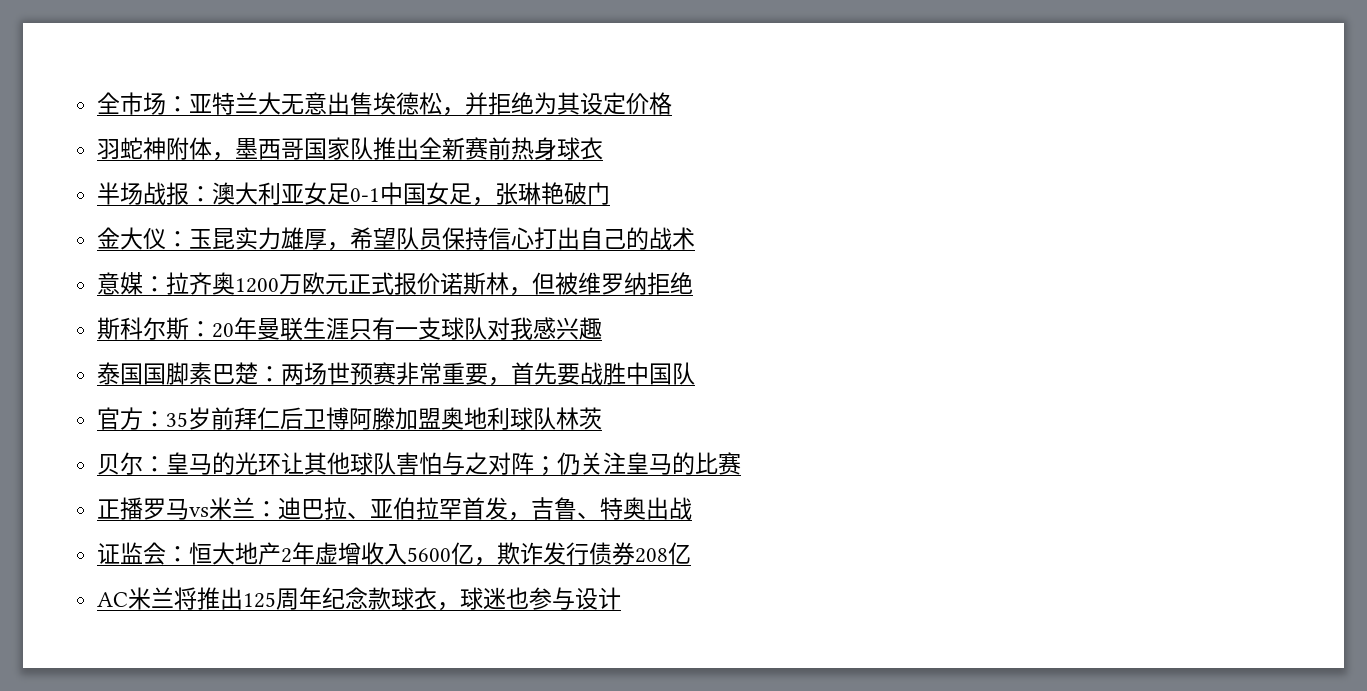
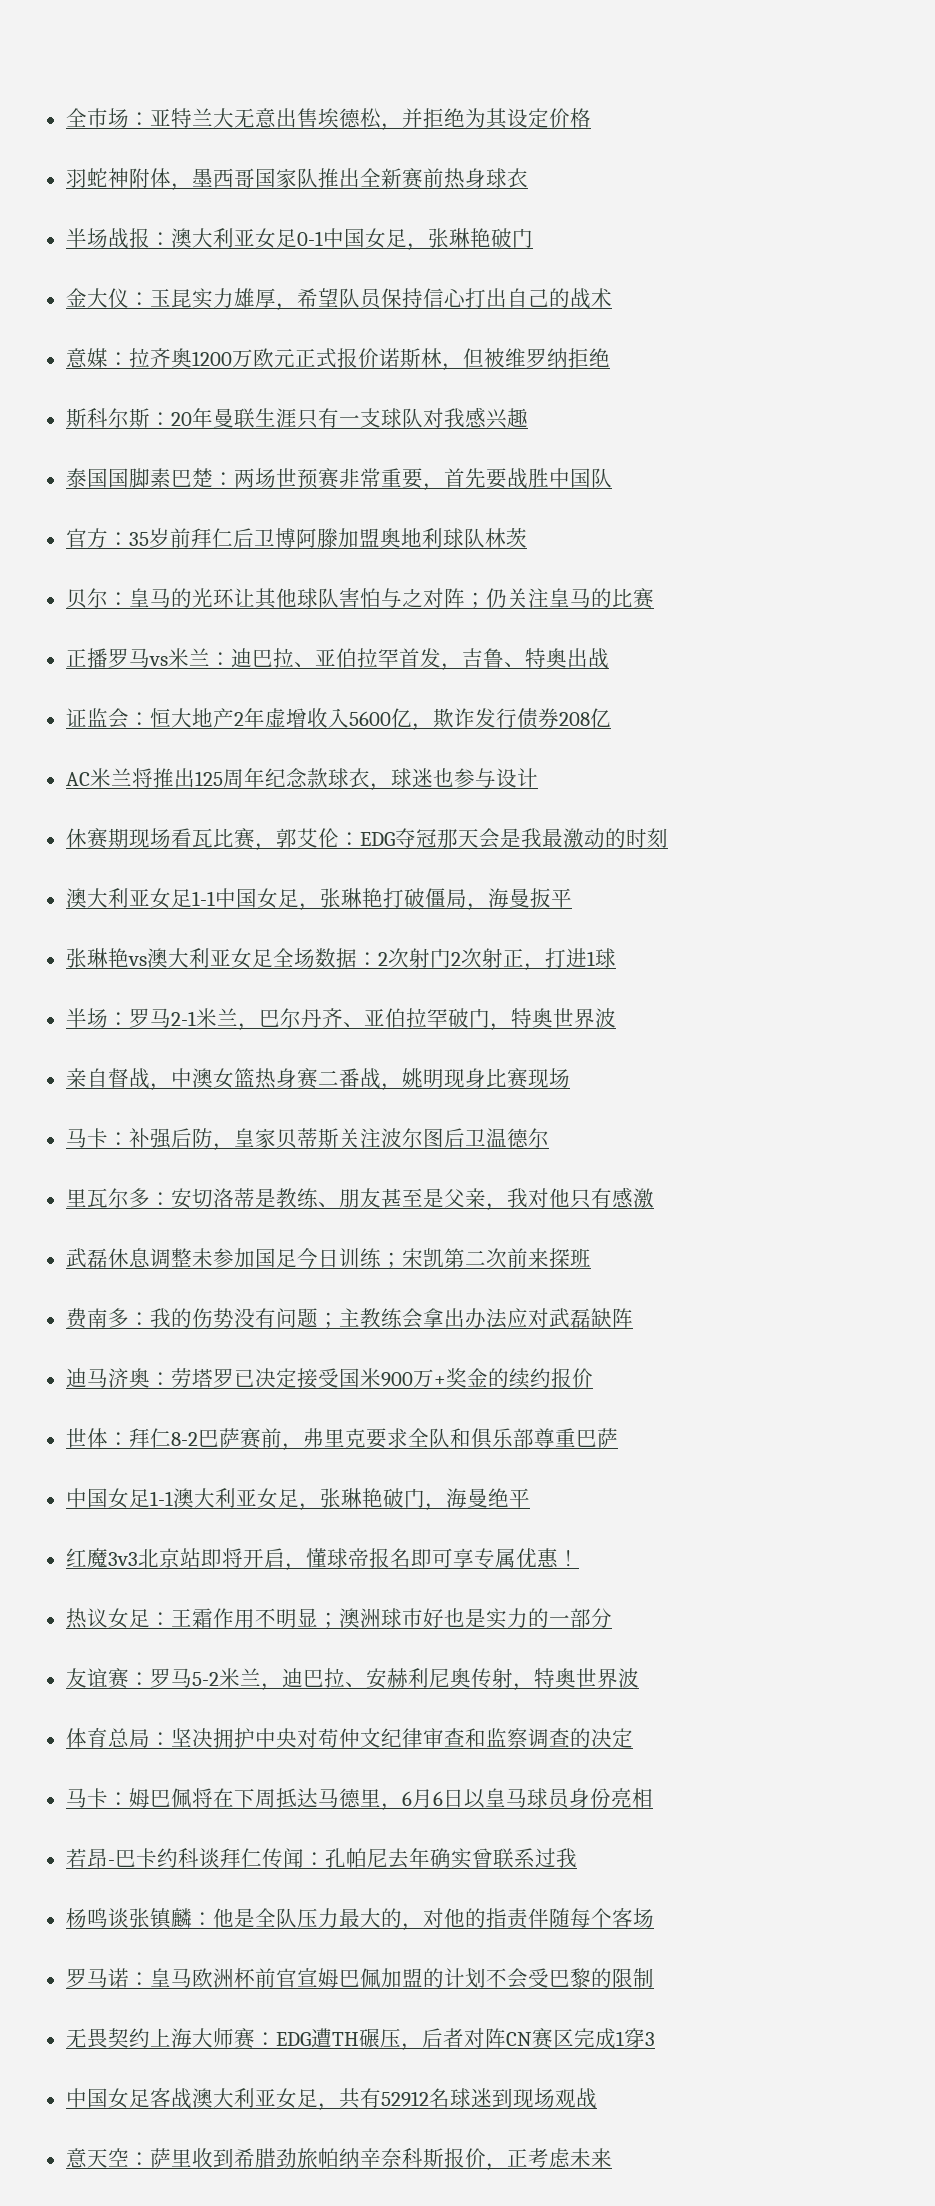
(622, 598) none -> [65,828,668,851] [65,888,572,911] [65,948,616,971] [65,1008,616,1031] [65,1068,570,1091] [65,1128,549,1151] [65,1187,654,1211] [65,1248,591,1269] [65,1308,633,1329] [65,1368,593,1389] [65,1428,618,1451] [65,1488,530,1511] [65,1548,579,1571] [65,1608,612,1629] [65,1668,639,1691] [65,1728,633,1748] [65,1788,653,1811] [65,1848,577,1869] [65,1908,654,1931] [65,1968,654,1989] [65,2028,655,2051] [65,2088,597,2111] [65,2148,612,2171] // 休赛期现场看瓦比赛，郭艾伦：EDG夺冠那天会是我最激动的时刻 // 澳大利亚女足1-1中国女足，张琳艳打破僵局，海曼扳平 // 张琳艳vs澳大利亚女足全场数据：2次射门2次射正，打进1球 // 半场：罗马2-1米兰，巴尔丹齐、亚伯拉罕破门，特奥世界波 // 亲自督战，中澳女篮热身赛二番战，姚明现身比赛现场 // 马卡：补强后防，皇家贝蒂斯关注波尔图后卫温德尔 // 里瓦尔多：安切洛蒂是教练、朋友甚至是父亲，我对他只有感激 // 武磊休息调整未参加国足今日训练；宋凯第二次前来探班 // 费南多：我的伤势没有问题；主教练会拿出办法应对武磊缺阵 // 迪马济奥：劳塔罗已决定接受国米900万+奖金的续约报价 // 世体：拜仁8-2巴萨赛前，弗里克要求全队和俱乐部尊重巴萨 // 中国女足1-1澳大利亚女足，张琳艳破门，海曼绝平 // 红魔3v3北京站即将开启，懂球帝报名即可享专属优惠！ // 热议女足：王霜作用不明显；澳洲球市好也是实力的一部分 // 友谊赛：罗马5-2米兰，迪巴拉、安赫利尼奥传射，特奥世界波 // 体育总局：坚决拥护中央对苟仲文纪律审查和监察调查的决定 // 马卡：姆巴佩将在下周抵达马德里，6月6日以皇马球员身份亮相 // 若昂-巴卡约科谈拜仁传闻：孔帕尼去年确实曾联系过我 // 杨鸣谈张镇麟：他是全队压力最大的，对他的指责伴随每个客场 // 罗马诺：皇马欧洲杯前官宣姆巴佩加盟的计划不会受巴黎的限制 // 无畏契约上海大师赛：EDG遭TH碾压，后者对阵CN赛区完成1穿3 // 中国女足客战澳大利亚女足，共有52912名球迷到现场观战 // 意天空：萨里收到希腊劲旅帕纳辛奈科斯报价，正考虑未来

